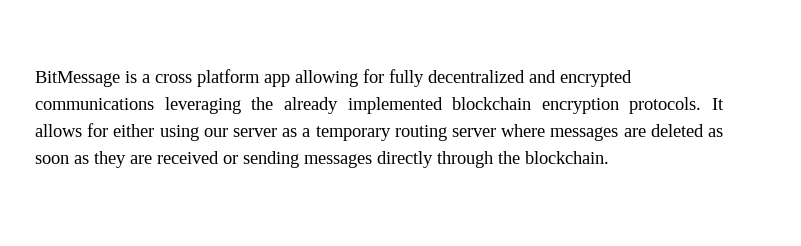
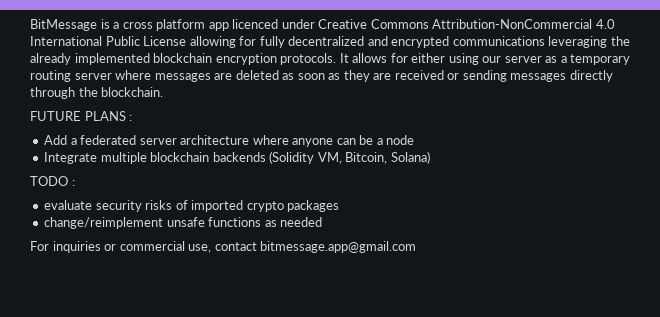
(290, 80) none -> [232,19,615,29] [30,36,187,46] licenced under Creative Commons Attribution-NonCommercial 4.0 International Public License
(609, 157) none -> [30,111,133,121] [44,135,415,147] [44,151,430,164] [30,176,75,186] [44,200,340,212] [44,217,323,229] [30,241,417,253] // FUTURE PLANS : // Add a federated server architecture where anyone can be a node // Integrate multiple blockchain backends (Solidity VM, Bitcoin, Solana) // TODO : // evaluate security risks of imported crypto packages // change/reimplement unsafe functions as needed // For inquiries or commercial use, contact bitmessage.app@gmail.com

